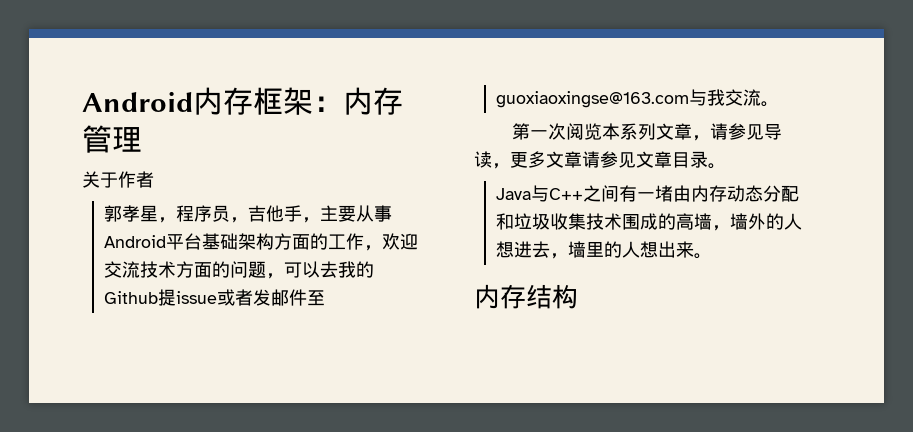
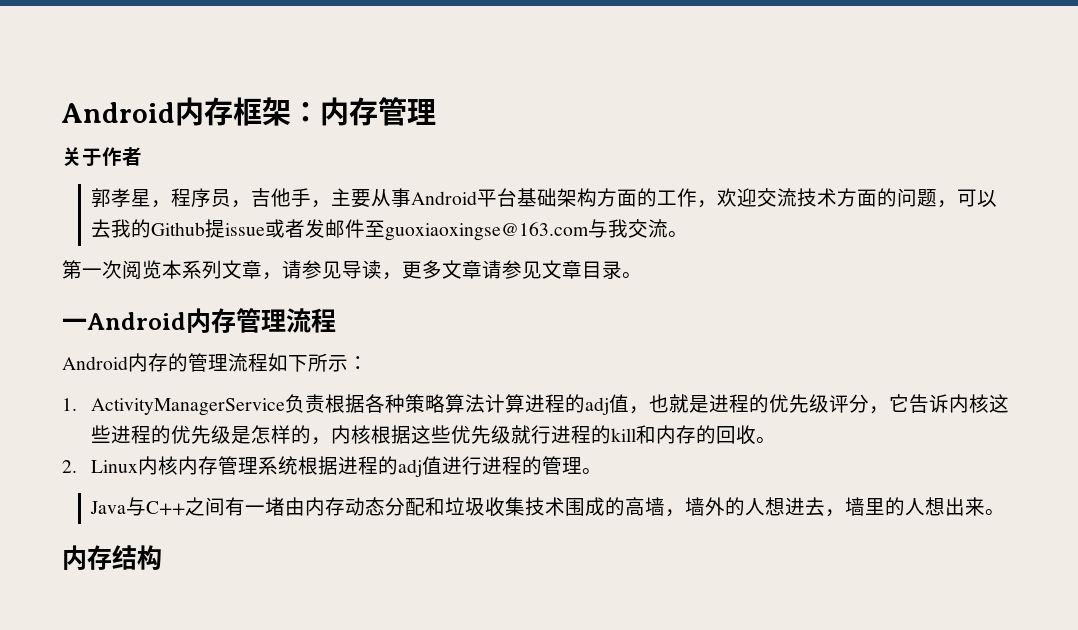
(726, 166) none -> [62,308,336,333] [62,353,368,372] [62,394,1010,416] [91,425,777,445] [62,456,603,477] // 一Android内存管理流程 // Android内存的管理流程如下所示： // 1. ActivityManagerService负责根据各种策略算法计算进程的adj值，也就是进程的优先级评分，它告诉内核这些进程的优先级是怎样的，内核根据这些优先级就行进程的kill和内存的回收。 // 2. Linux内核内存管理系统根据进程的adj值进行进程的管理。

